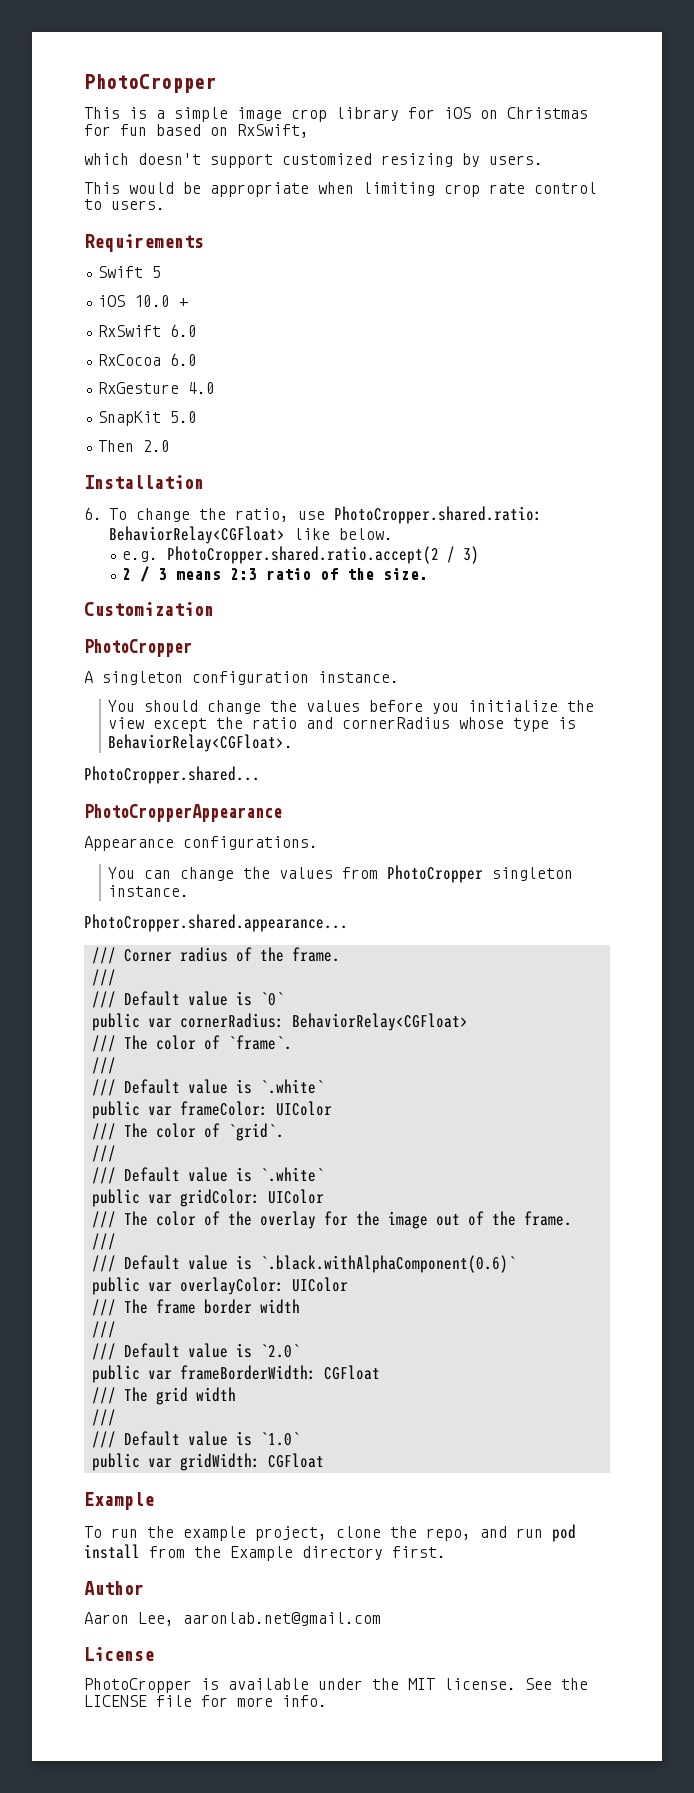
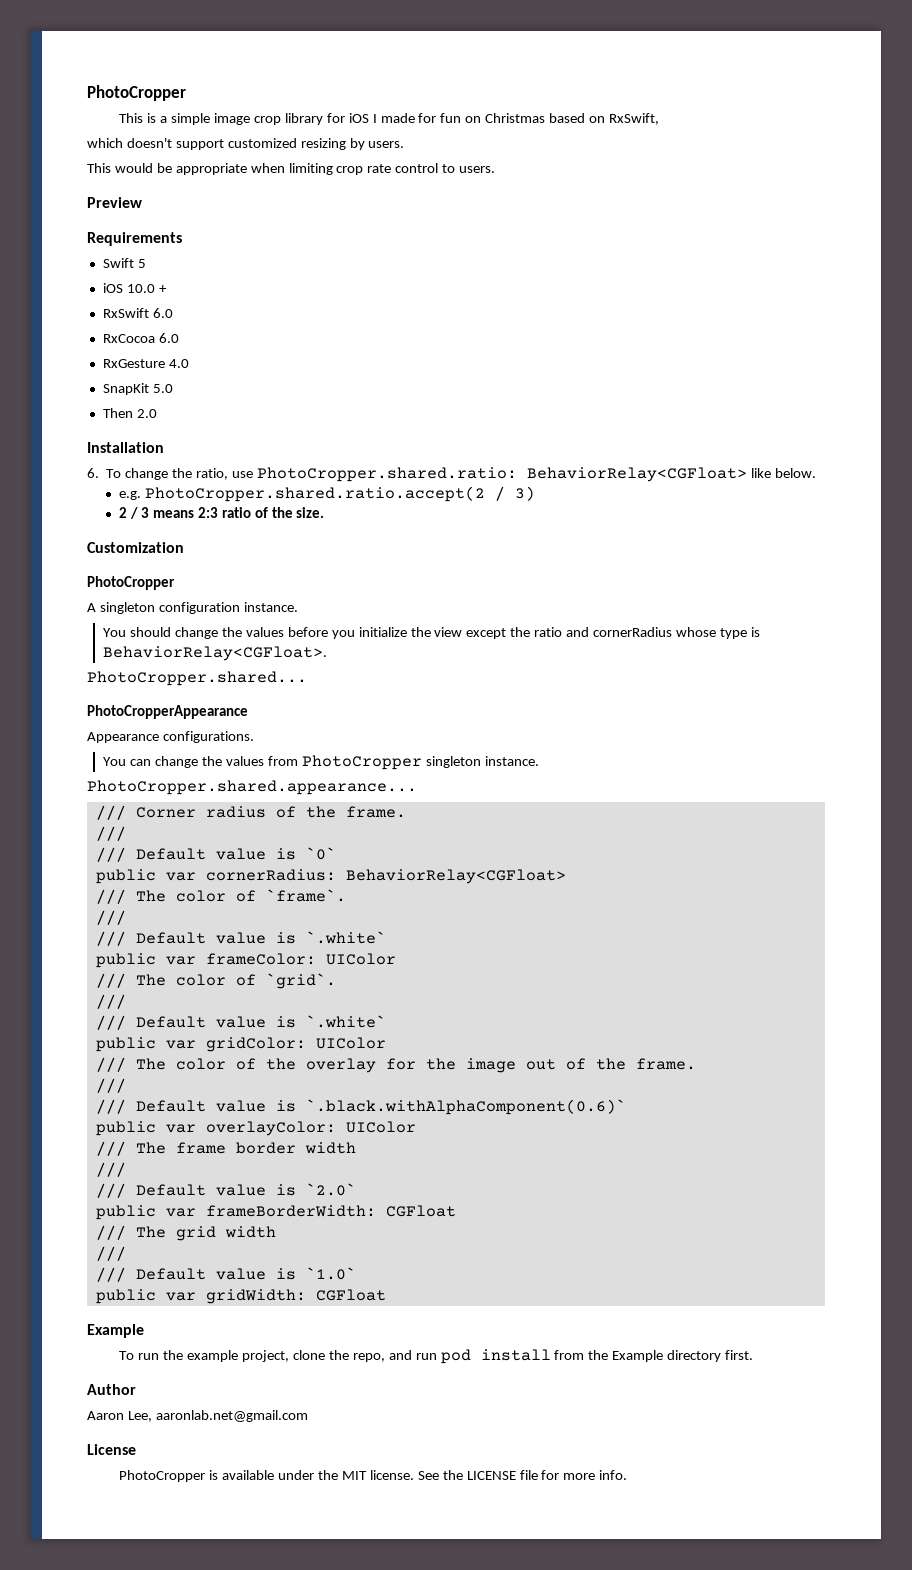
[480,107,588,119] [84,124,147,136] on Christmas for fun -> [372,113,546,123] I made for fun on Christmas
(165, 205) none -> [87,197,142,208] // Preview

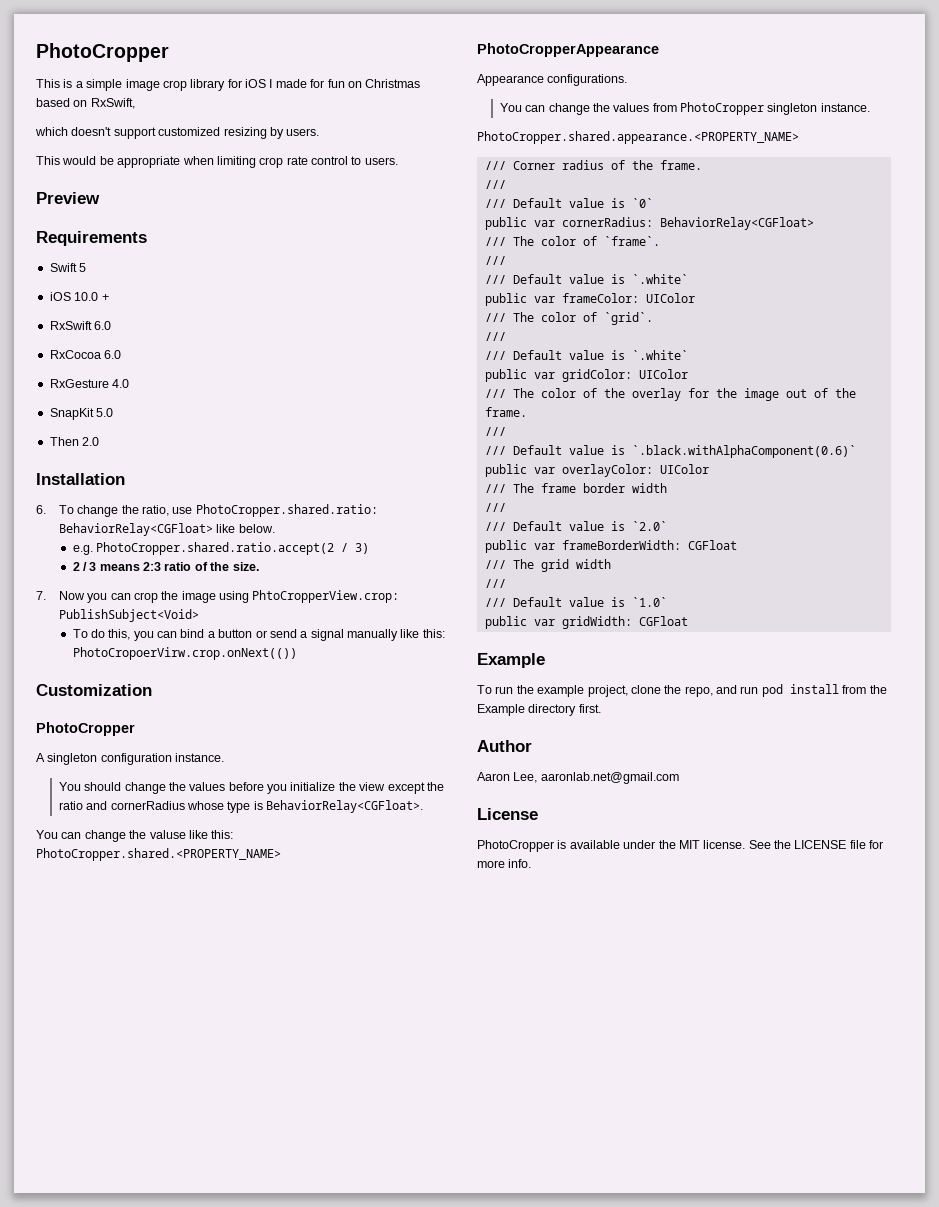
(325, 512) none -> [36,590,400,603] [58,609,199,622] [72,629,445,641] [72,647,297,660] // 7. Now you can crop the image using PhtoCropperView.crop: PublishSubject<Void> // To do this, you can bind a button or send a signal manually like this: PhotoCropoerVirw.crop.onNext(())
[87,671,307,686] PhotoCropper.shared... -> [36,830,234,842] [36,848,281,861] You can change the valuse like this: PhotoCropper.shared.<PROPERTY_NAME>
[87,780,417,795] PhotoCropper.shared.appearance... -> [477,131,799,144] PhotoCropper.shared.appearance.<PROPERTY_NAME>

